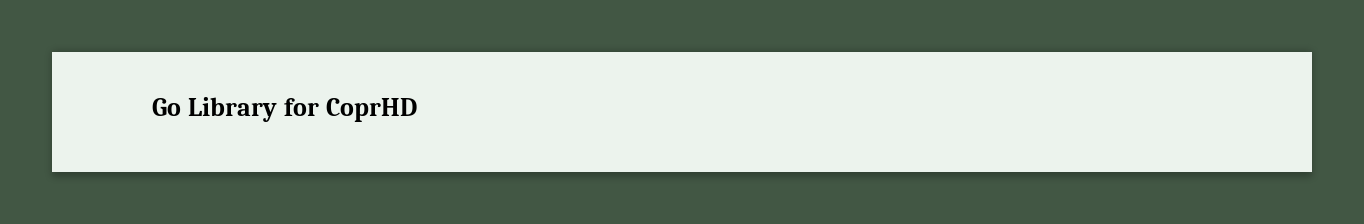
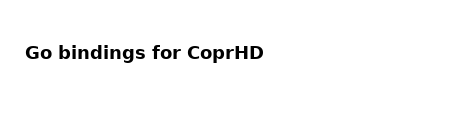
[187,97,277,122] Library -> [58,45,146,63] bindings

